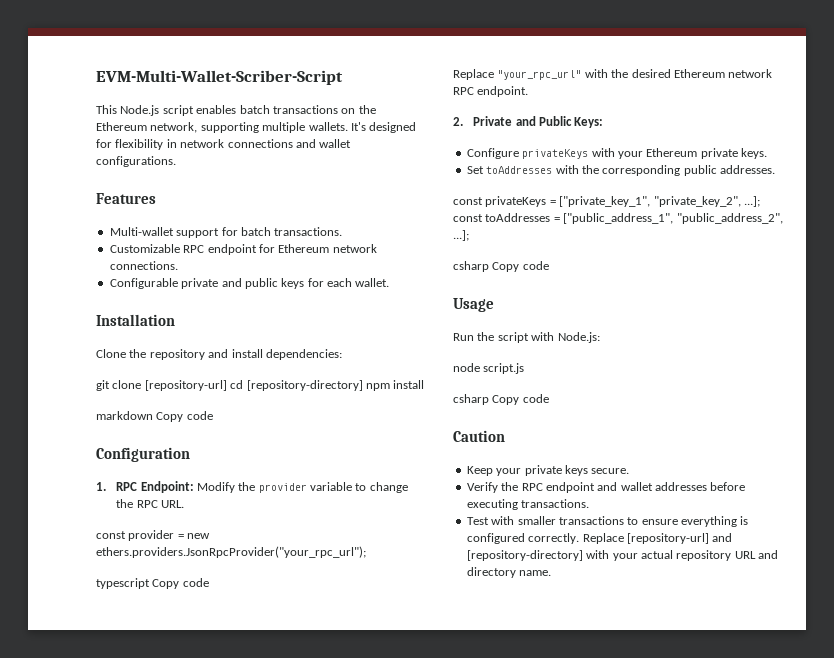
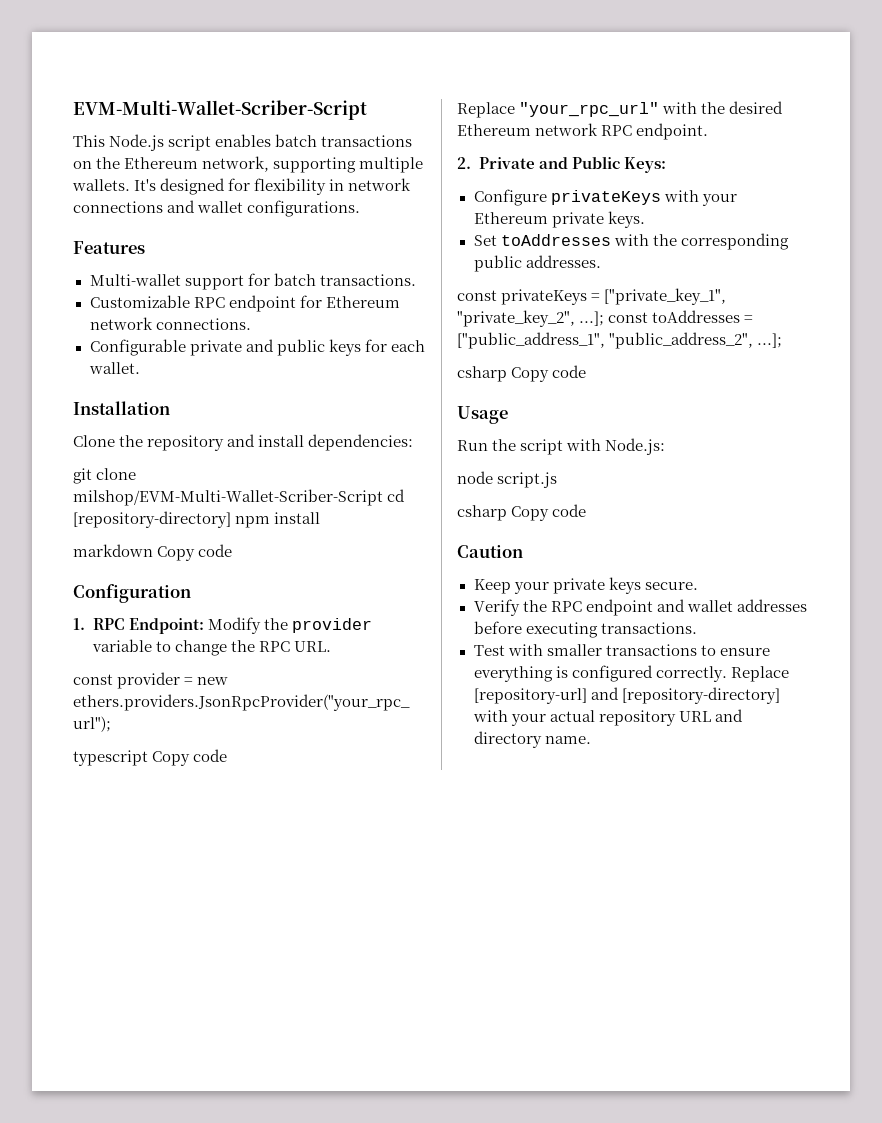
[144,380,227,391] [repository-url] -> [73,489,383,506] milshop/EVM-Multi-Wallet-Scriber-Script

